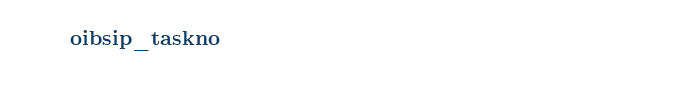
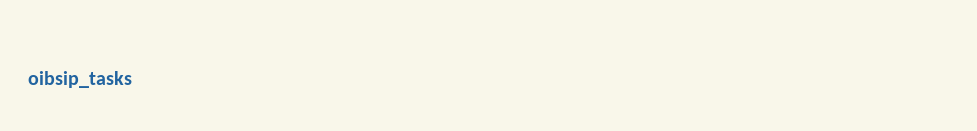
[70,30,220,51] oibsip_taskno -> [28,71,132,88] oibsip_tasks

